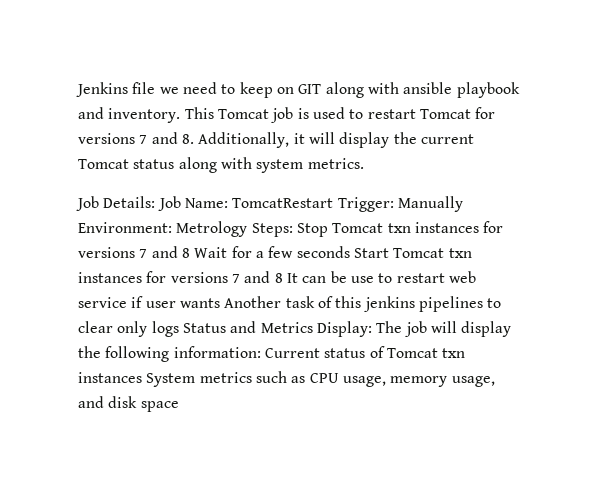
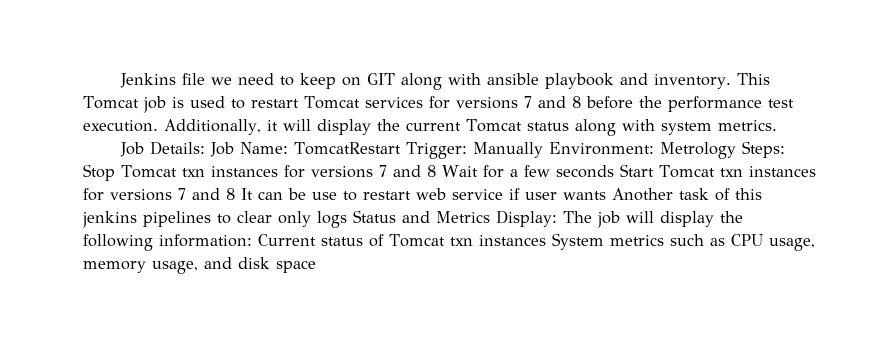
[475,107,496,119] [78,132,194,144] for versions 7 and 8. -> [364,96,794,112] [83,120,158,132] services for versions 7 and 8 before the performance test execution.

